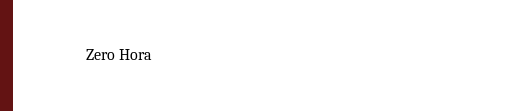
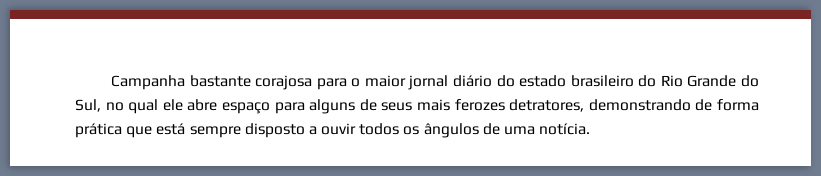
[86,49,153,60] Zero Hora -> [110,75,759,90] [75,99,760,114] [75,123,591,138] Campanha bastante corajosa para o maior jornal diário do estado brasileiro do Rio Grande do Sul, no qual ele abre espaço para alguns de seus mais ferozes detratores, demonstrando de forma prática que está sempre disposto a ouvir todos os ângulos de uma notícia.

